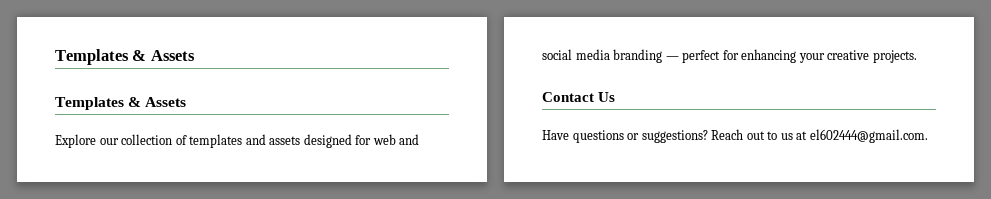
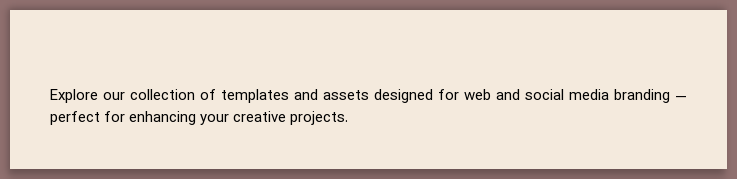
[55,49,195,65] [55,97,187,110] Templates & Assets // Templates & Assets // -> (50, 96) none
[542,92,616,102] [542,129,928,143] // Contact Us // Have questions or suggestions? Reach out to us at el602444@gmail.com. -> (349, 118) none

